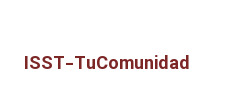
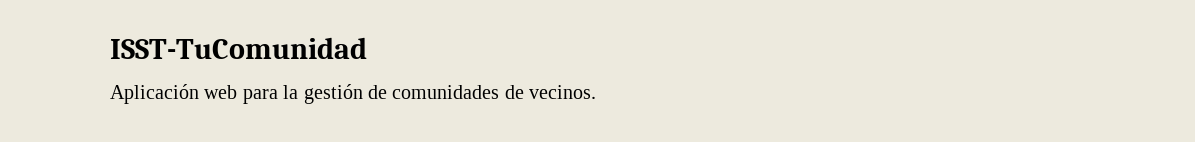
(190, 62) none -> [110,84,597,104] // Aplicación web para la gestión de comunidades de vecinos.

